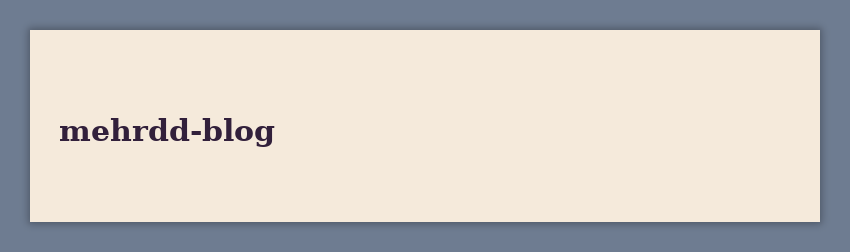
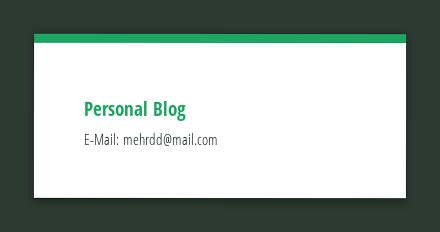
[59,118,275,147] mehrdd-blog -> [84,100,188,121] [83,132,219,146] Personal Blog // E-Mail: mehrdd@mail.com

